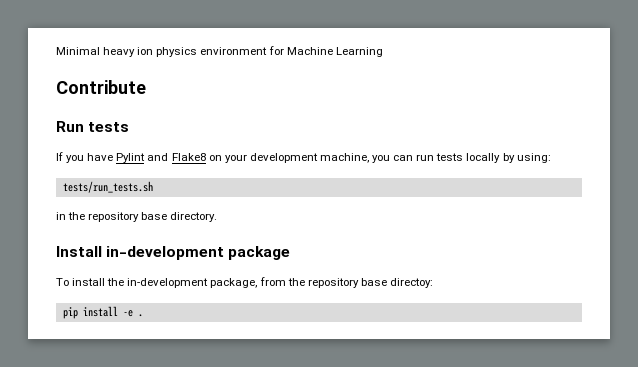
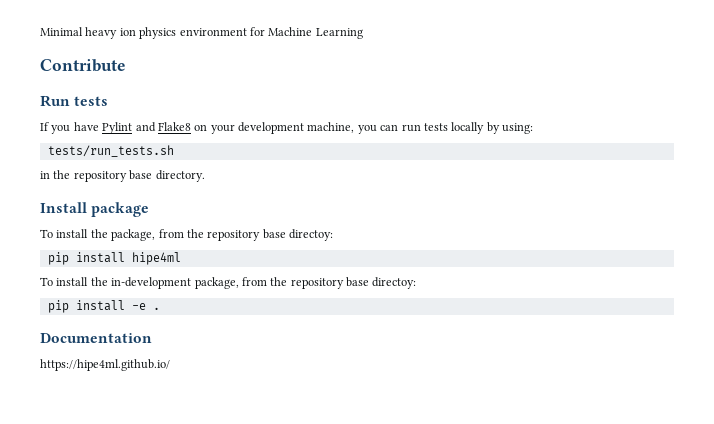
[106,246,225,260] in-development -> (87, 207) none
(291, 253) none -> [40,229,333,241] [47,252,181,265] // To install the package, from the repository base directoy: // pip install hipe4ml
(143, 315) none -> [40,333,152,343] [40,359,170,371] // Documentation // https://hipe4ml.github.io/

